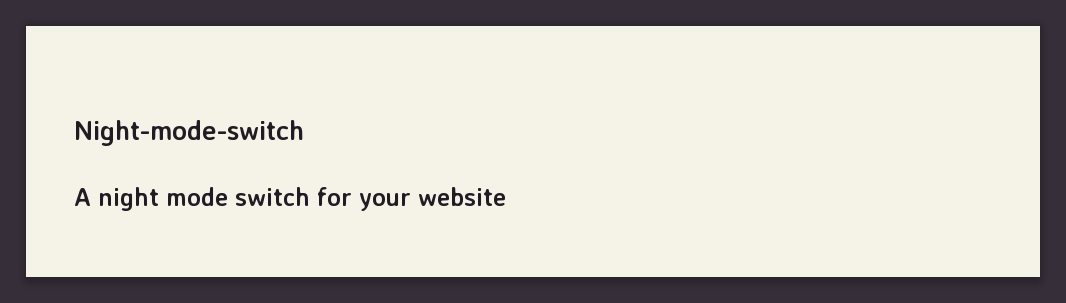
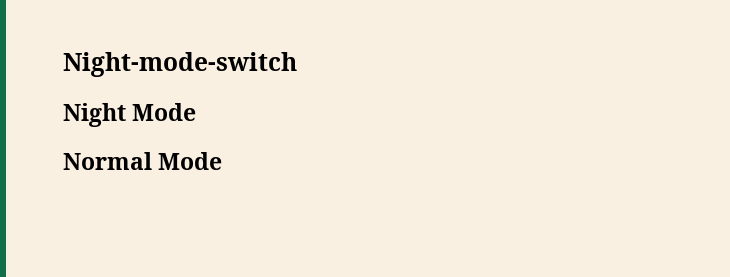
[74,187,506,211] A night mode switch for your website -> [63,103,197,127] [63,152,223,170] Night Mode // Normal Mode

